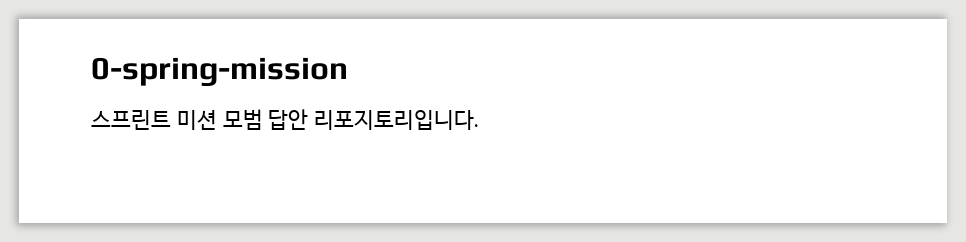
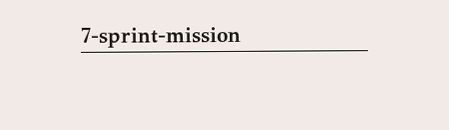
[91,57,348,87] [91,109,480,130] 0-spring-mission // 스프린트 미션 모범 답안 리포지토리입니다. -> [80,26,241,48] 7-sprint-mission

